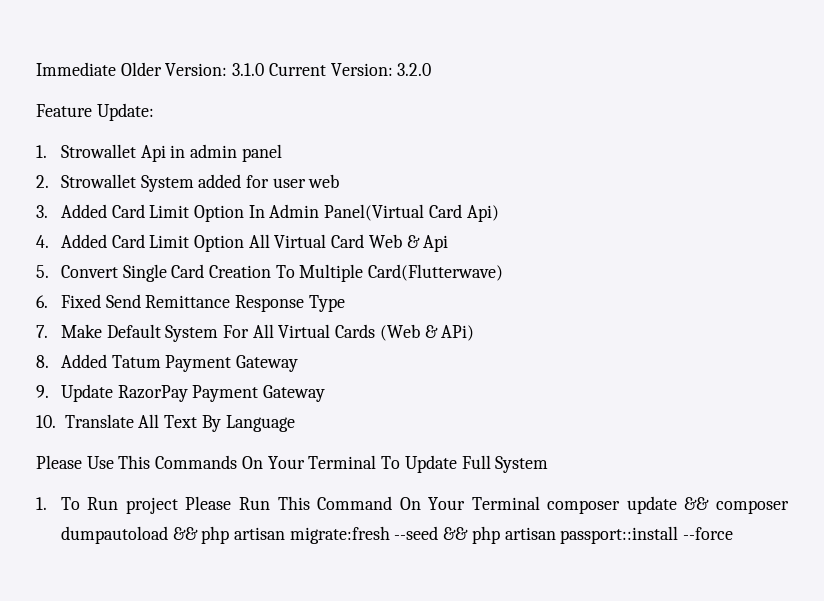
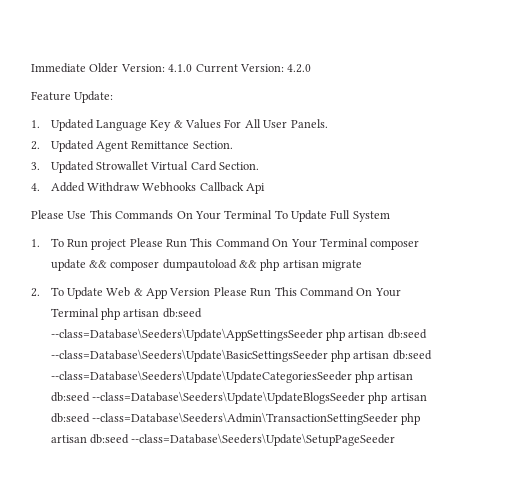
[232,63,265,76] 3.1.0 -> [168,64,193,72] 4.1.0
[397,63,432,76] 3.2.0 -> [287,64,312,73] 4.2.0
[60,144,282,162] [36,174,340,192] [36,204,499,222] [36,234,449,252] [36,264,504,282] [36,294,345,312] [36,324,475,342] [36,354,298,372] [36,384,325,402] [36,414,295,432] Strowallet Api in admin panel // 2. Strowallet System added for user web // 3. Added Card Limit Option In Admin Panel(Virtual Card Api) // 4. Added Card Limit Option All Virtual Card Web & Api // 5. Convert Single Card Creation To Multiple Card(Flutterwave) // 6. Fixed Send Remittance Response Type // 7. Make Default System For All Virtual Cards (Web & APi) // 8. Added Tatum Payment Gateway // 9. Update RazorPay Payment Gateway // 10. Translate All Text By Language -> [50,119,328,131] [31,140,233,152] [31,161,260,173] [31,182,266,194] Updated Language Key & Values For All User Panels. // 2. Updated Agent Remittance Section. // 3. Updated Strowallet Virtual Card Section. // 4. Added Withdraw Webhooks Callback Api
[289,526,734,544] migrate:fresh --seed && php artisan passport::install --force -> [322,260,363,271] [31,287,401,299] [50,308,202,320] [50,328,427,341] [50,349,432,362] [50,370,414,383] [50,391,427,404] [50,412,421,425] [50,433,396,446] migrate // 2. To Update Web & App Version Please Run This Command On Your Terminal php artisan db:seed --class=Database\Seeders\Update\AppSettingsSeeder php artisan db:seed --class=Database\Seeders\Update\BasicSettingsSeeder php artisan db:seed --class=Database\Seeders\Update\UpdateCategoriesSeeder php artisan db:seed --class=Database\Seeders\Update\UpdateBlogsSeeder php artisan db:seed --class=Database\Seeders\Admin\TransactionSettingSeeder php artisan db:seed --class=Database\Seeders\Update\SetupPageSeeder

